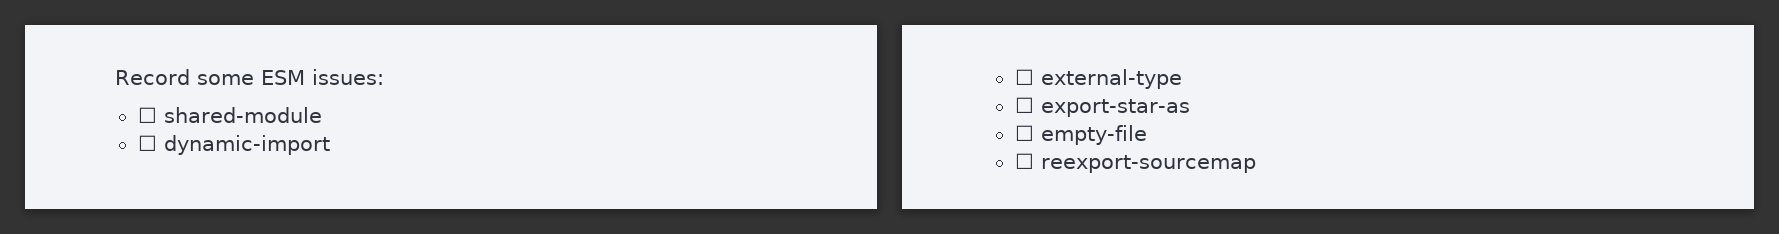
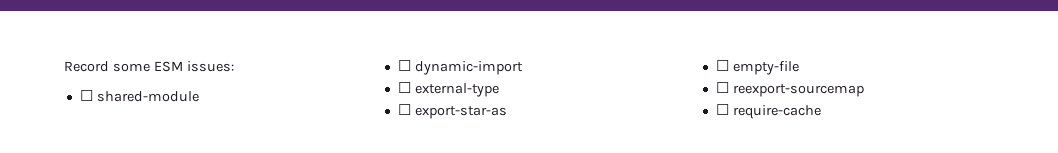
(1256, 164) none -> [715,104,821,119] // ☐ require-cache

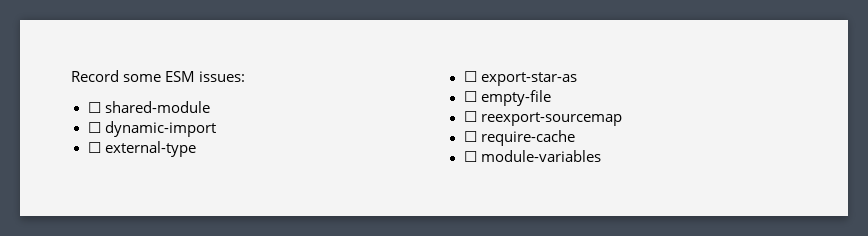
(821, 112) none -> [463,150,601,162] // ☐ module-variables

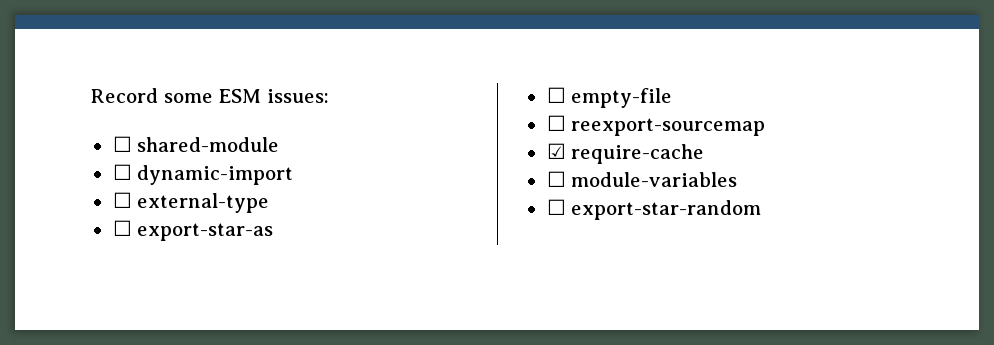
[463,131,477,142] ☐ -> [546,143,566,159] ☑
(601, 156) none -> [546,199,762,220] // ☐ export-star-random

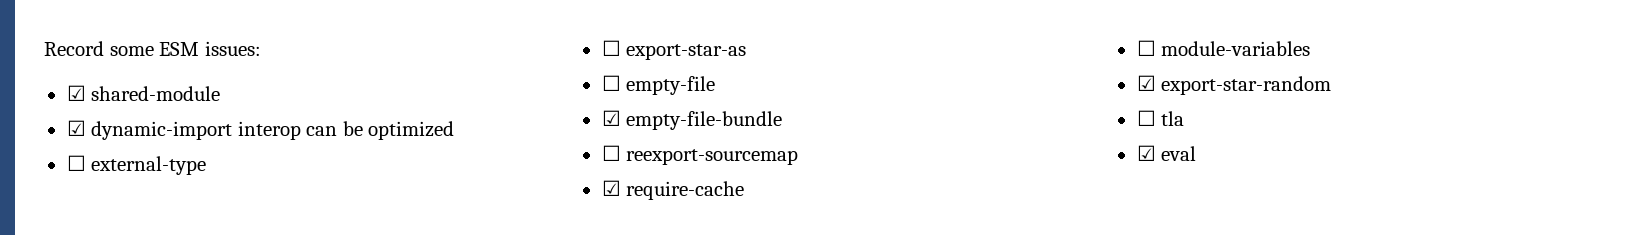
[112,136,132,152] ☐ -> [66,85,86,101] ☑
[112,164,132,180] ☐ -> [66,120,86,136] ☑
(294, 175) none -> [237,121,455,140] interop can be optimized
(673, 98) none -> [601,110,783,130] // ☑ empty-file-bundle
[546,199,762,220] // ☐ export-star-random -> [1136,75,1332,95] [1136,110,1185,126] [1136,145,1197,161] // ☑ export-star-random // ☐ tla // ☑ eval

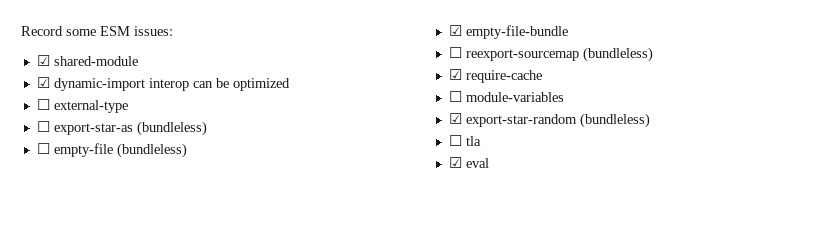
(747, 52) none -> [136,121,207,136] (bundleless)
(716, 85) none -> [116,143,187,158] (bundleless)
(799, 157) none -> [582,47,653,62] (bundleless)
(1332, 85) none -> [579,113,650,128] (bundleless)

